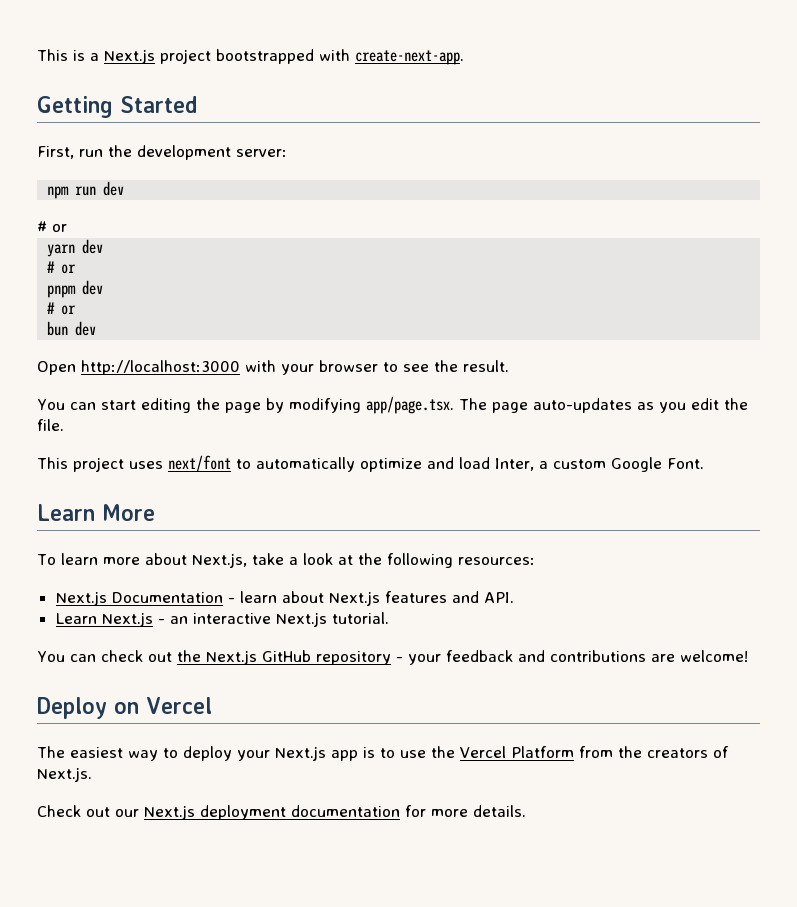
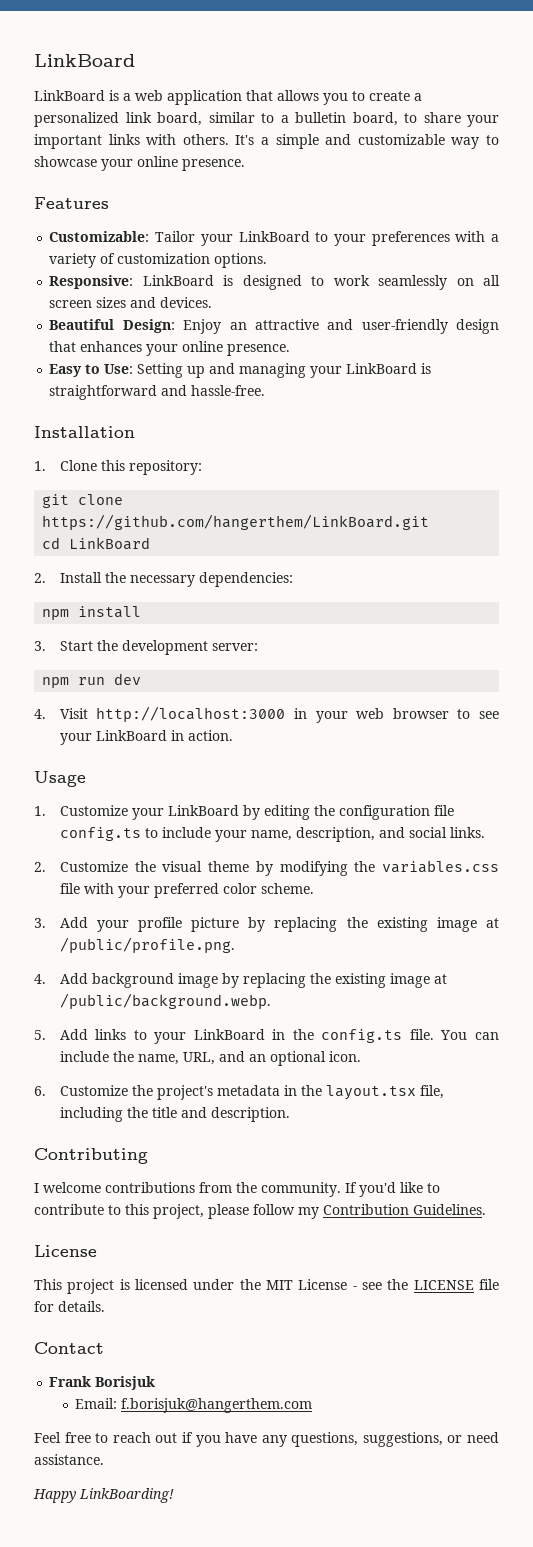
[37,49,464,65] [37,96,198,118] [37,146,103,159] This is a Next.js project bootstrapped with create-next-app. // Getting Started // First, run -> [34,54,135,67] [34,90,422,105] [34,112,499,127] [34,134,500,149] [34,156,245,171] [34,197,109,209] [49,231,499,246] [49,253,268,268] [49,275,500,290] [49,297,213,308] [49,319,499,334] [49,341,291,356] [49,363,432,378] [49,385,266,400] [34,426,135,438] [34,460,202,475] [42,494,124,508] [42,514,430,530] [42,537,151,550] [34,572,293,587] [42,606,142,620] [34,641,93,651] LinkBoard // LinkBoard is a web application that allows you to create a personalized link board, similar to a bulletin board, to share your important links with others. It's a simple and customizable way to showcase your online presence. // Features // Customizable: Tailor your LinkBoard to your preferences with a variety of customization options. // Responsive: LinkBoard is designed to work seamlessly on all screen sizes and devices. // Beautiful Design: Enjoy an attractive and user-friendly design that enhances your online presence. // Easy to Use: Setting up and managing your LinkBoard is straightforward and hassle-free. // Installation // 1. Clone this repository: // git clone https://github.com/hangerthem/LinkBoard.git // cd LinkBoard // 2. Install the necessary dependencies: // npm install // 3. Start
[37,221,67,232] [47,239,104,257] [47,261,77,274] [47,280,104,298] [47,302,77,315] [47,321,97,336] [37,360,509,375] [37,396,748,414] [37,419,64,431] [37,455,704,472] [37,504,155,521] [37,553,535,568] [55,591,514,606] [55,612,389,627] [37,650,748,665] [37,697,212,719] [37,746,729,761] [37,767,92,782] [37,805,526,820] # or // yarn dev // # or // pnpm dev // # or // bun dev // Open http://localhost:3000 with your browser to see the result. // You can start editing the page by modifying app/page.tsx. The page auto-updates as you edit the file. // This project uses next/font to automatically optimize and load Inter, a custom Google Font. // Learn More // To learn more about Next.js, take a look at the following resources: // Next.js Documentation - learn about Next.js features and API. // Learn Next.js - an interactive Next.js tutorial. // You can check out the Next.js GitHub repository - your feedback and contributions are welcome! // Deploy on Vercel // The easiest way to deploy your Next.js app is to use the Vercel Platform from the creators of Next.js. // Check out our Next.js deployment documentation for more details. -> [34,706,499,723] [59,730,233,745] [34,771,86,787] [34,805,454,820] [59,827,485,842] [34,860,499,876] [59,883,314,898] [34,917,500,932] [59,937,235,953] [34,973,447,988] [59,993,271,1009] [34,1029,499,1044] [59,1051,361,1066] [34,1085,444,1100] [59,1107,290,1122] [34,1148,148,1164] [34,1182,440,1197] [34,1204,486,1219] [34,1245,97,1257] [34,1279,499,1294] [34,1301,105,1312] [34,1342,104,1354] [49,1376,156,1390] [75,1398,313,1413] [34,1432,499,1447] [34,1454,104,1465] [33,1488,174,1503] 4. Visit http://localhost:3000 in your web browser to see your LinkBoard in action. // Usage // 1. Customize your LinkBoard by editing the configuration file config.ts to include your name, description, and social links. // 2. Customize the visual theme by modifying the variables.css file with your preferred color scheme. // 3. Add your profile picture by replacing the existing image at /public/profile.png. // 4. Add background image by replacing the existing image at /public/background.webp. // 5. Add links to your LinkBoard in the config.ts file. You can include the name, URL, and an optional icon. // 6. Customize the project's metadata in the layout.tsx file, including the title and description. // Contributing // I welcome contributions from the community. If you'd like to contribute to this project, please follow my Contribution Guidelines. // License // This project is licensed under the MIT License - see the LICENSE file for details. // Contact // Frank Borisjuk // Email: f.borisjuk@hangerthem.com // Feel free to reach out if you have any questions, suggestions, or need assistance. // Happy LinkBoarding!

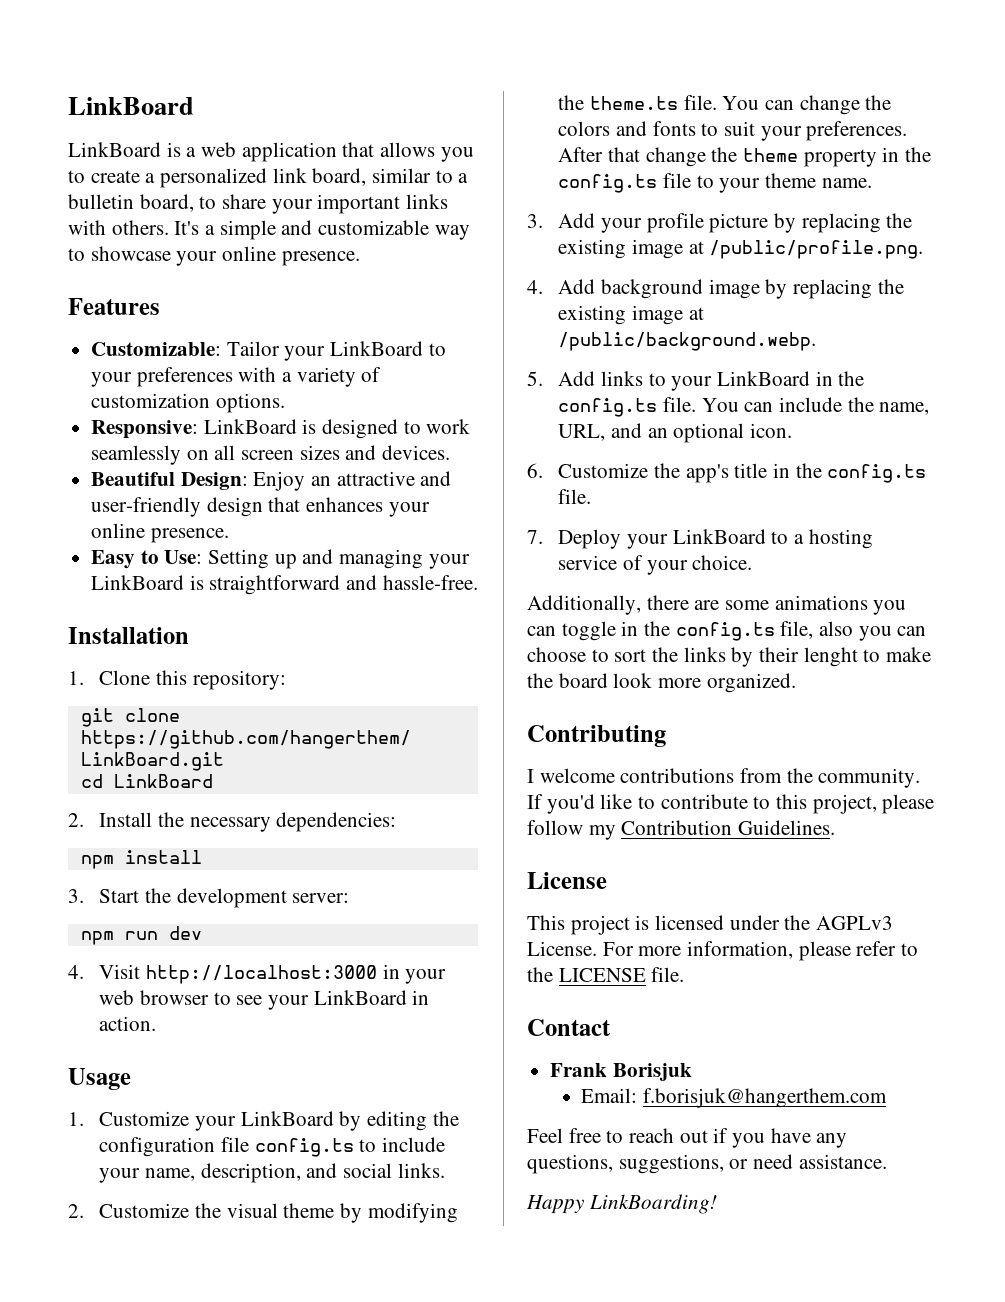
[382,860,499,873] [59,883,314,898] variables.css file with your preferred color scheme. -> [590,95,892,115] [558,121,908,141] [558,147,932,167] [558,173,872,193] theme.ts file. You can change the colors and fonts to suit your preferences. After that change the theme property in the config.ts file to your theme name.
[156,1085,444,1100] [59,1107,290,1122] project's metadata in the layout.tsx file, including the title and description. -> [685,463,927,483] [558,489,592,504] [527,529,873,549] [558,555,753,575] [527,595,907,615] [527,621,927,641] [527,647,932,667] [527,673,796,693] app's title in the config.ts file. // 7. Deploy your LinkBoard to a hosting service of your choice. // Additionally, there are some animations you can toggle in the config.ts file, also you can choose to sort the links by their lenght to make the board look more organized.
[266,1279,499,1290] [34,1301,105,1312] MIT License - see the LICENSE file for details. -> [816,916,894,930] [527,941,919,961] [527,967,685,982] AGPLv3 License. For more information, please refer to the LICENSE file.

